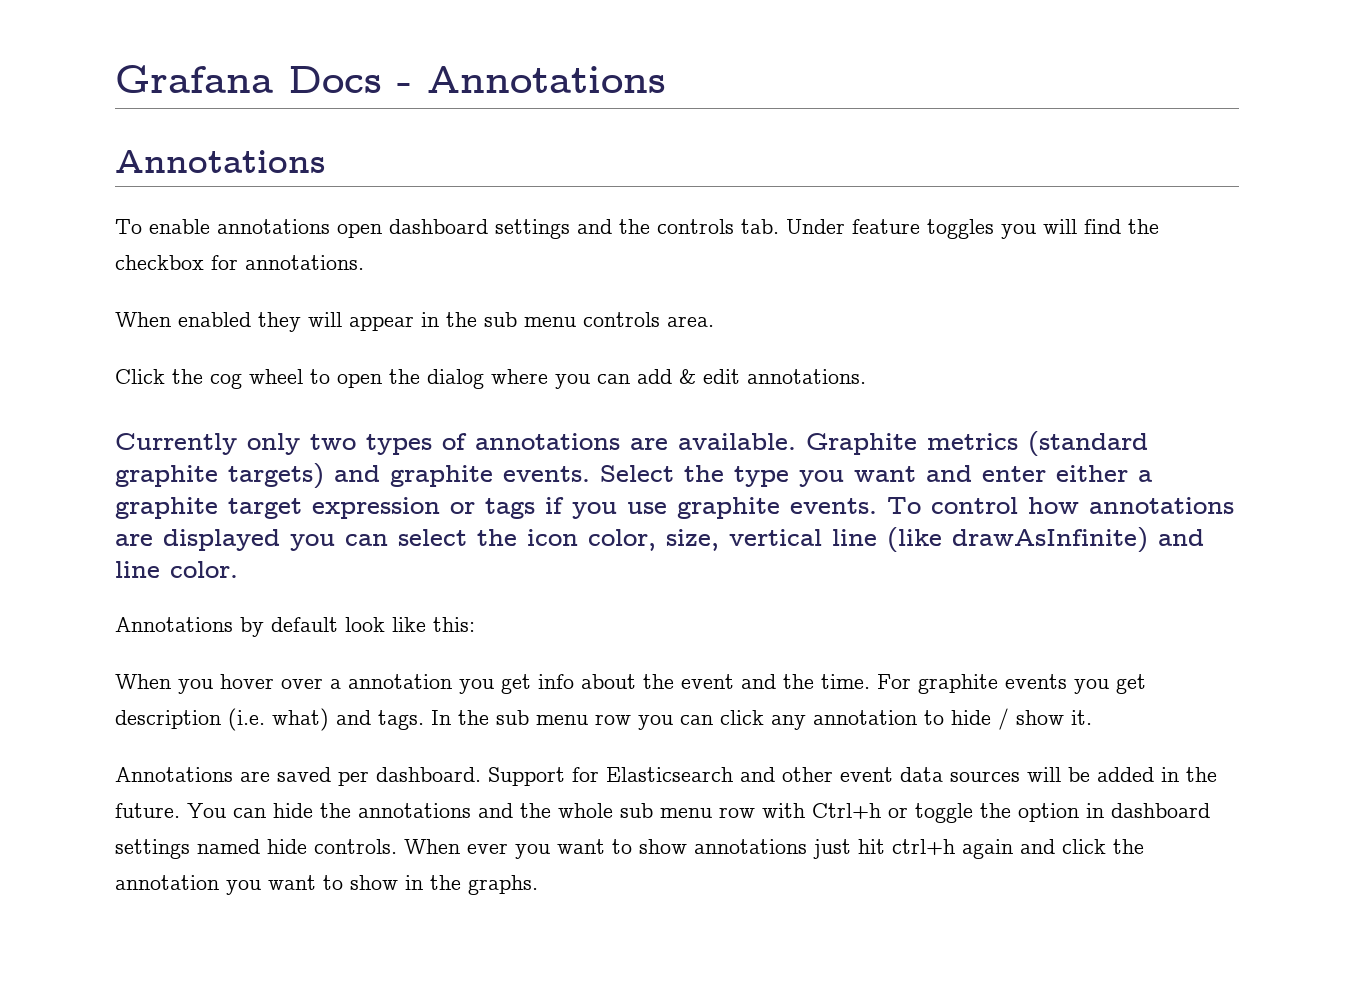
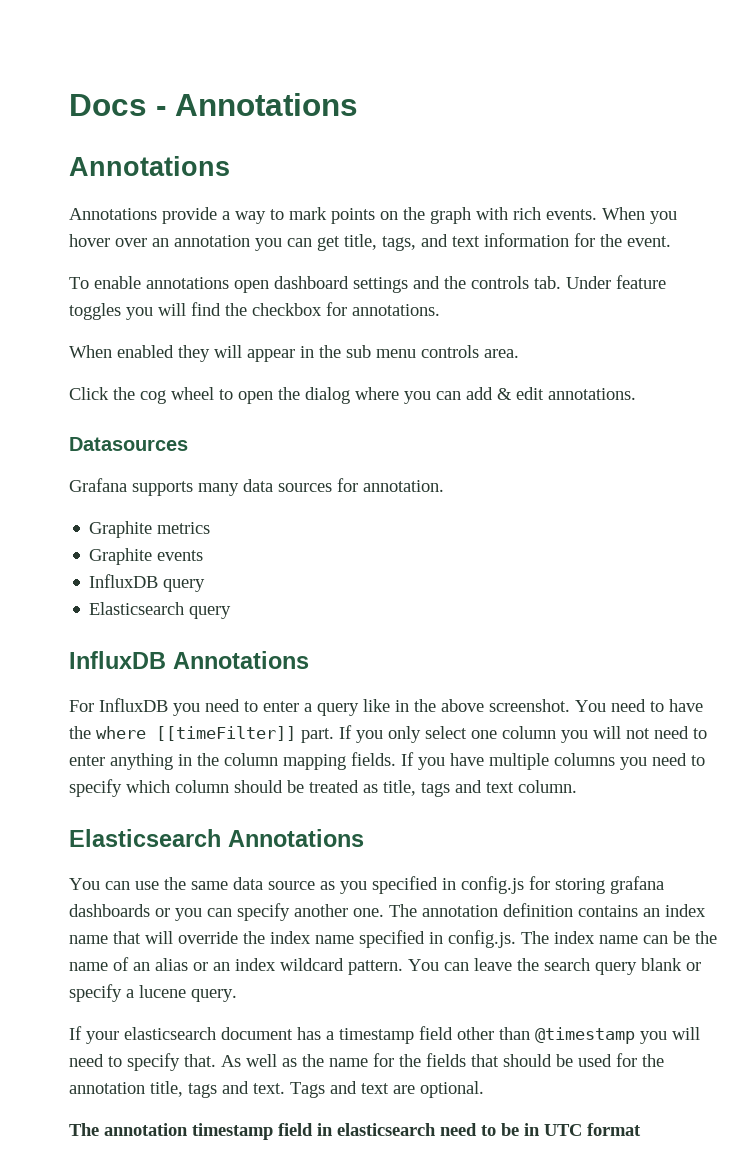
[115,65,273,93] Grafana -> (69, 105) none
(325, 161) none -> [69,207,677,224] [69,233,671,251] // Annotations provide a way to mark points on the graph with rich events. When you hover over an annotation you can get title, tags, and text information for the event.
[115,431,1148,456] [115,463,1152,489] [115,497,1234,519] [115,527,1204,553] [115,561,238,578] [115,617,475,637] [115,674,1146,694] [115,708,1092,731] [115,767,1217,786] [115,803,1210,823] [115,839,1144,859] [115,875,538,895] Currently only two types of annotations are available. Graphite metrics (standard graphite targets) and graphite events. Select the type you want and enter either a graphite target expression or tags if you use graphite events. To control how annotations are displayed you can select the icon color, size, vertical line (like drawAsInfinite) and line color. // Annotations by default look like this: // When you hover over a annotation you get info about the event and the time. For graphite events you get description (i.e. what) and tags. In the sub menu row you can click any annotation to hide / show it. // Annotations are saved per dashboard. Support for Elasticsearch and other event data sources will be added in the future. You can hide the annotations and the whole sub menu row with Ctrl+h or toggle the option in dashboard settings named hide controls. When ever you want to show annotations just hit ctrl+h again and click the annotation you want to show in the graphs. -> [69,437,188,451] [69,478,444,496] [89,521,211,538] [89,548,204,565] [89,574,206,592] [89,602,232,619] [69,651,309,669] [69,698,703,716] [69,725,707,743] [69,752,705,770] [69,779,577,797] [69,829,364,847] [69,876,664,894] [69,903,706,921] [69,930,717,948] [69,957,701,975] [69,984,237,1002] [69,1026,700,1044] [69,1053,664,1071] [69,1081,484,1098] [69,1123,641,1140] Datasources // Grafana supports many data sources for annotation. // Graphite metrics // Graphite events // InfluxDB query // Elasticsearch query // InfluxDB Annotations // For InfluxDB you need to enter a query like in the above screenshot. You need to have the where [[timeFilter]] part. If you only select one column you will not need to enter anything in the column mapping fields. If you have multiple columns you need to specify which column should be treated as title, tags and text column. // Elasticsearch Annotations // You can use the same data source as you specified in config.js for storing grafana dashboards or you can specify another one. The annotation definition contains an index name that will override the index name specified in config.js. The index name can be the name of an alias or an index wildcard pattern. You can leave the search query blank or specify a lucene query. // If your elasticsearch document has a timestamp field other than @timestamp you will need to specify that. As well as the name for the fields that should be used for the annotation title, tags and text. Tags and text are optional. // The annotation timestamp field in elasticsearch need to be in UTC format

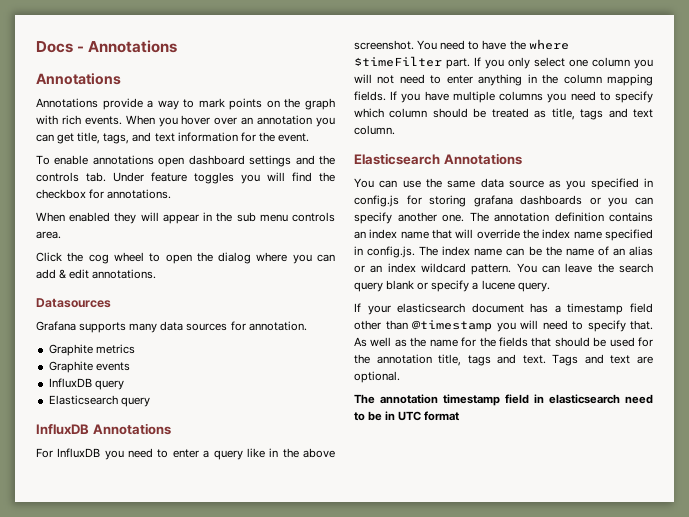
[156,726,296,741] [[timeFilter]] -> [354,56,442,67] $timeFilter

